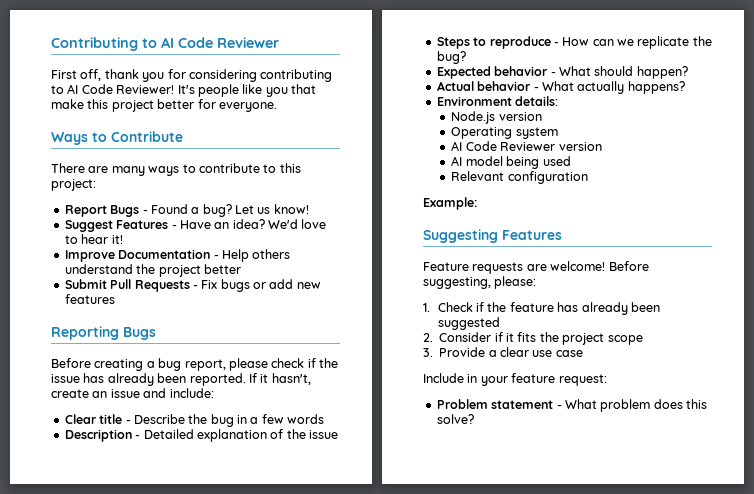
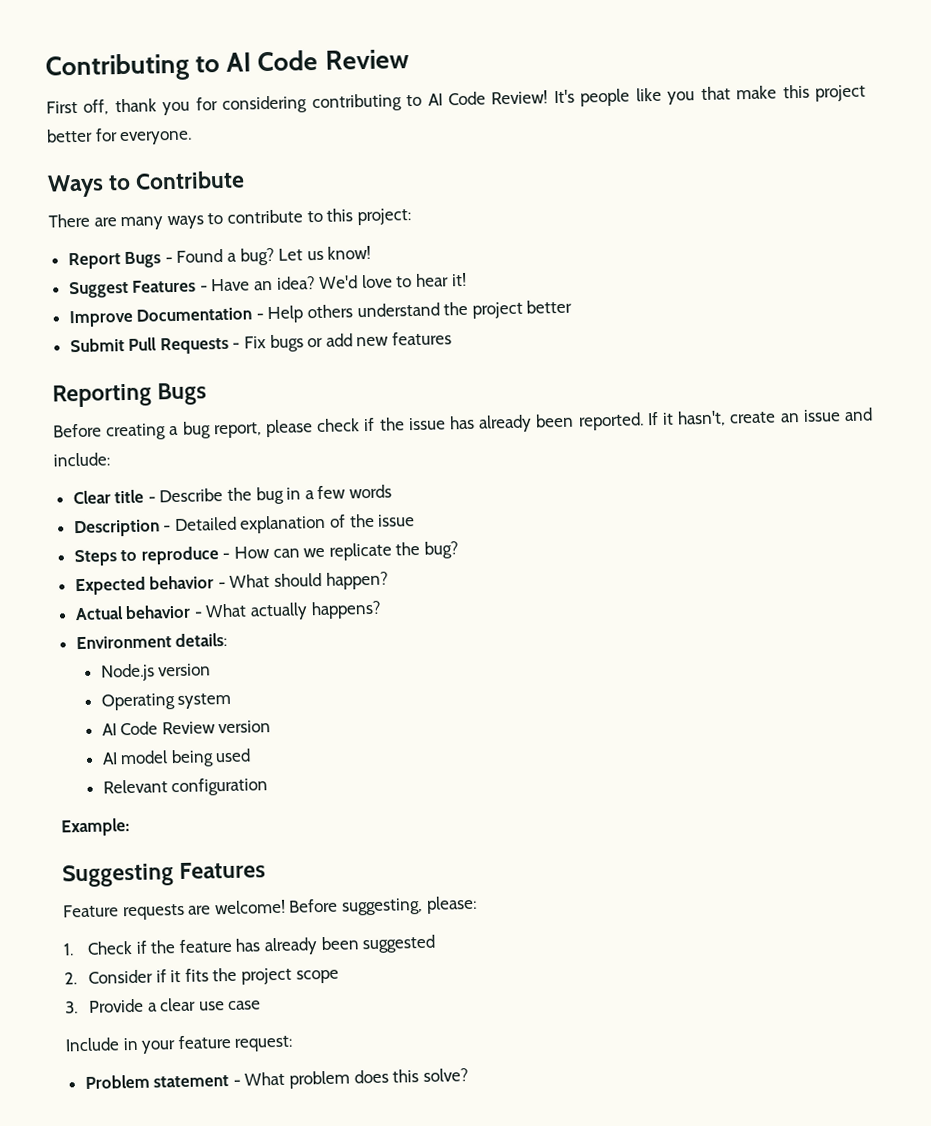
[217,37,279,48] Reviewer -> [324,49,409,70] Review
[116,85,175,94] Reviewer! -> [491,90,549,105] Review!
[500,142,556,151] Reviewer -> [161,721,216,735] Review

